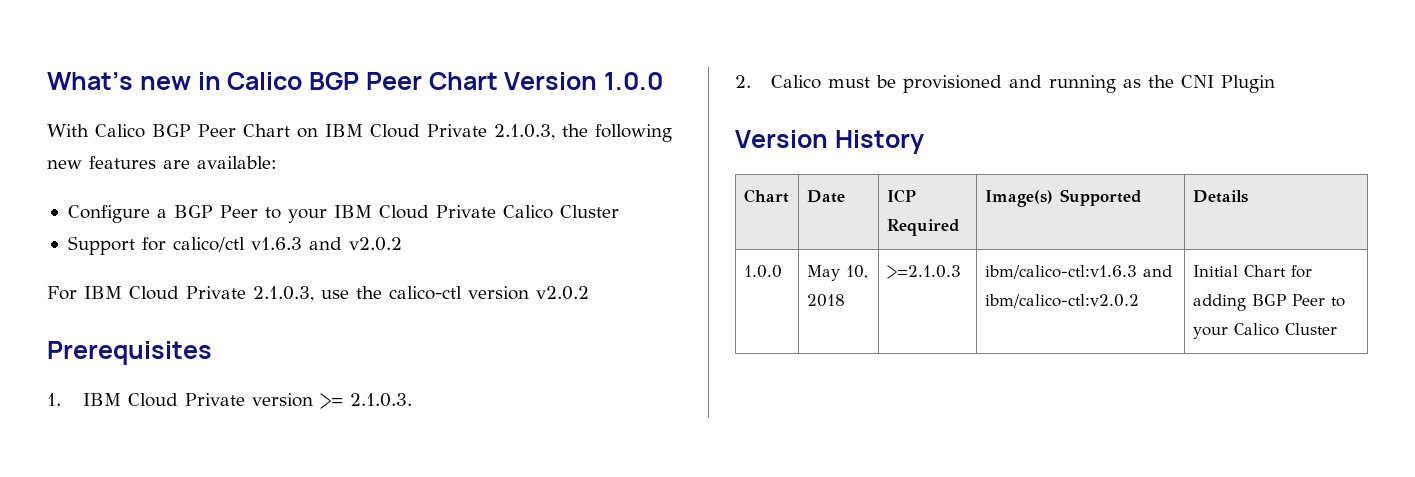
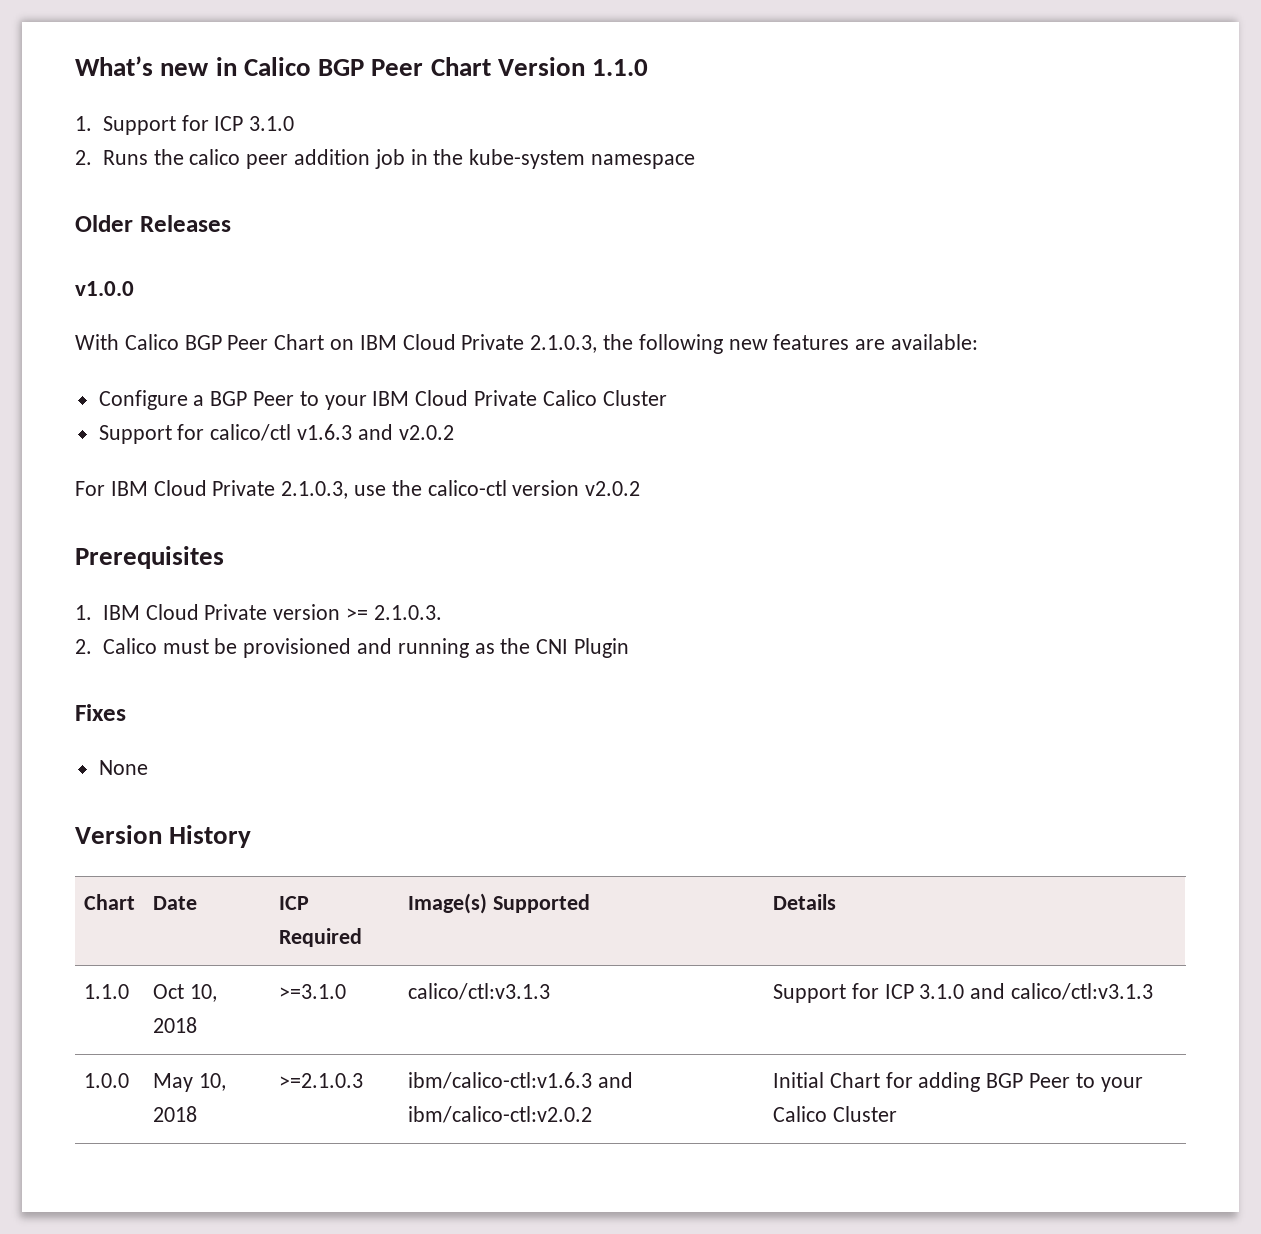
[604,72,663,90] 1.0.0 -> [592,59,649,76] [75,115,295,135] [75,149,695,169] [75,215,231,232] [75,281,134,296] 1.1.0 // 1. Support for ICP 3.1.0 // 2. Runs the calico peer addition job in the kube-system namespace // Older Releases // v1.0.0
(1275, 84) none -> [75,704,126,721] [98,760,148,775] // Fixes // None
(1248, 196) none -> [83,984,129,999] [152,984,217,1002] [152,1017,197,1033] [278,984,346,999] [407,983,550,1000] [772,983,1153,1003] // 1.1.0 | Oct 10, 2018 | >=3.1.0 | calico/ctl:v3.1.3 | Support for ICP 3.1.0 and calico/ctl:v3.1.3

